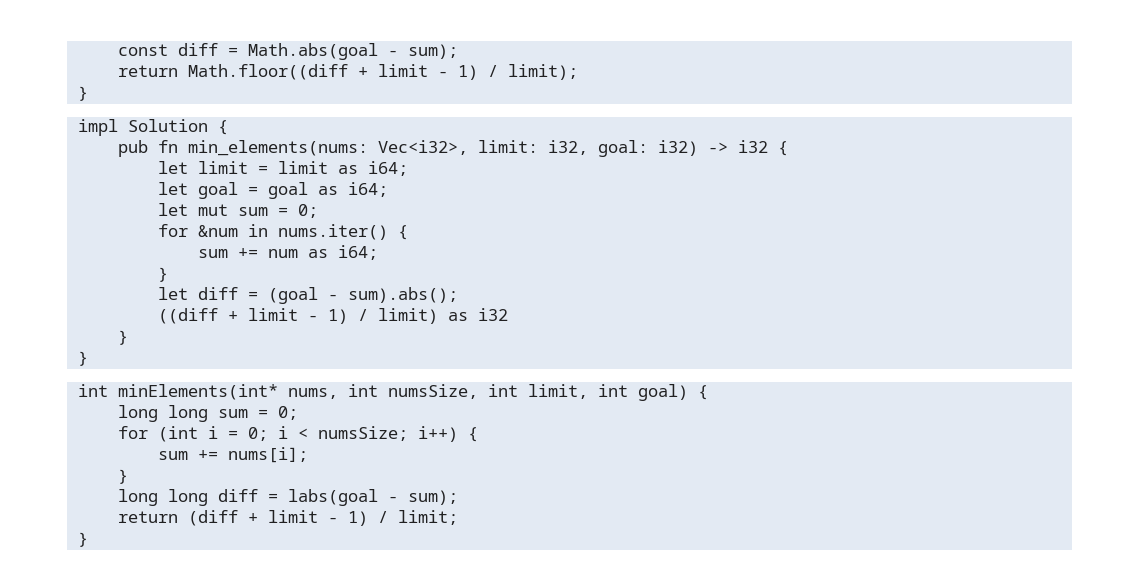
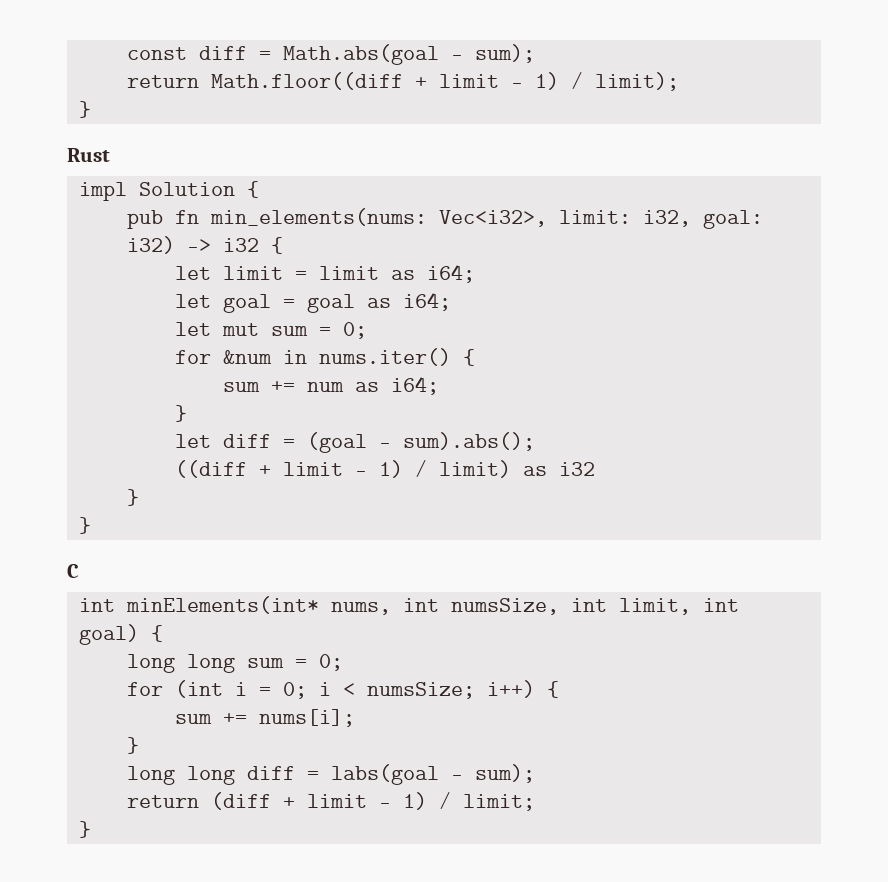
(88, 93) none -> [67,148,110,162] // Rust
(88, 358) none -> [67,564,79,578] // C

